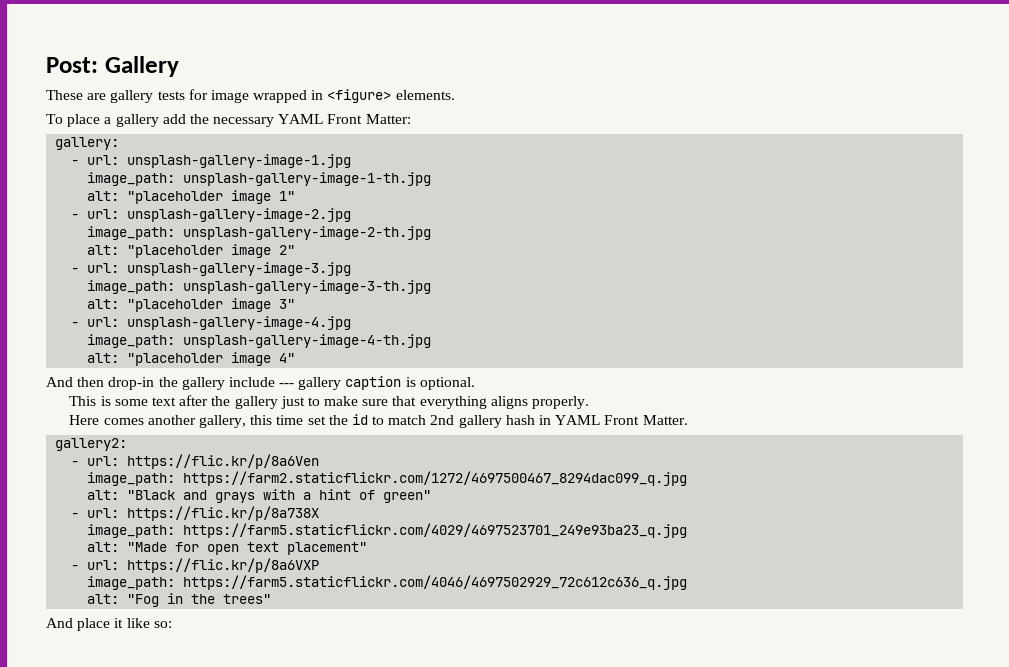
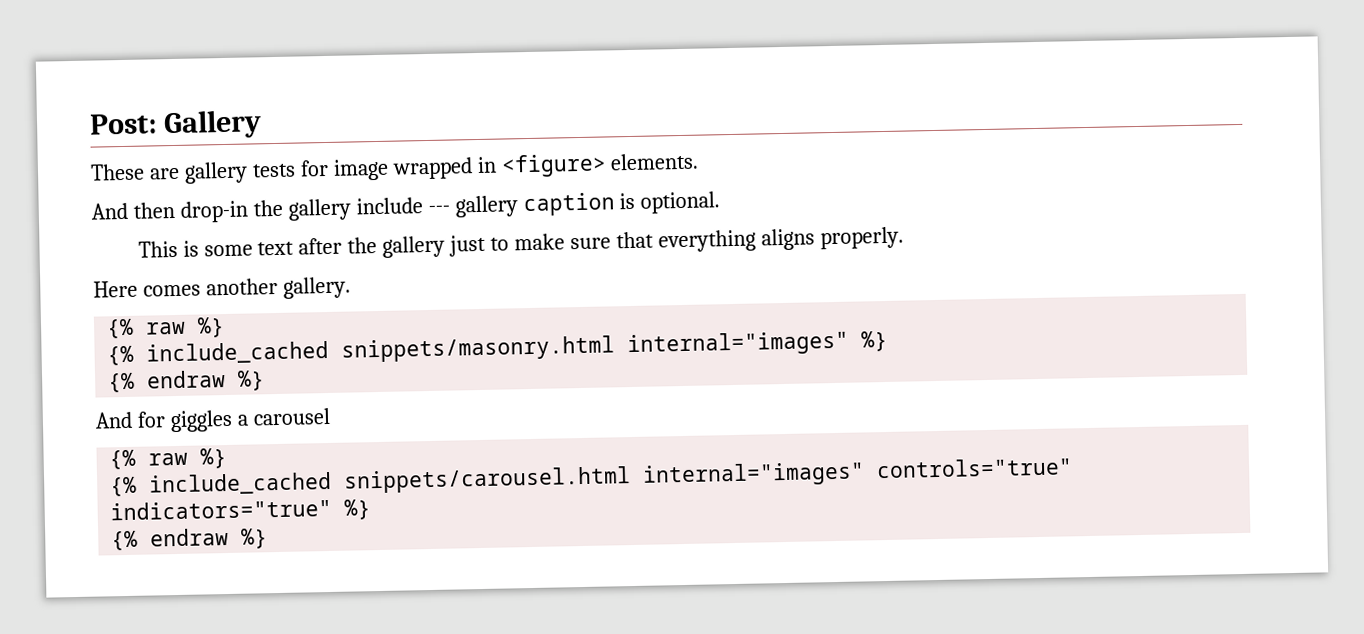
[46,114,411,127] [55,137,120,150] [71,154,352,168] [87,172,432,186] [87,190,296,204] [71,208,352,222] [87,226,432,240] [87,244,296,258] [71,262,352,276] [87,280,432,294] [87,298,296,312] [71,316,352,330] [87,334,432,348] [87,352,296,366] // To place a gallery add the necessary YAML Front Matter: // gallery: // - url: unsplash-gallery-image-1.jpg // image_path: unsplash-gallery-image-1-th.jpg // alt: "placeholder image 1" // - url: unsplash-gallery-image-2.jpg // image_path: unsplash-gallery-image-2-th.jpg // alt: "placeholder image 2" // - url: unsplash-gallery-image-3.jpg // image_path: unsplash-gallery-image-3-th.jpg // alt: "placeholder image 3" // - url: unsplash-gallery-image-4.jpg // image_path: unsplash-gallery-image-4-th.jpg // alt: "placeholder image 4" -> (700, 161) none
[199,414,688,428] [55,438,128,451] [71,454,320,469] [87,471,688,486] [87,489,432,503] [71,506,320,521] [87,523,688,538] [87,542,368,555] [71,558,320,573] [87,575,688,590] [87,593,272,607] [46,618,172,631] gallery, this time set the id to match 2nd gallery hash in YAML Front Matter. // gallery2: // - url: https://flic.kr/p/8a6Ven // image_path: https://farm2.staticflickr.com/1272/4697500467_8294dac099_q.jpg // alt: "Black and grays with a hint of green" // - url: https://flic.kr/p/8a738X // image_path: https://farm5.staticflickr.com/4029/4697523701_249e93ba23_q.jpg // alt: "Made for open text placement" // - url: https://flic.kr/p/8a6VXP // image_path: https://farm5.staticflickr.com/4046/4697502929_72c612c636_q.jpg // alt: "Fog in the trees" // And place it like so: -> [282,276,351,299] [106,317,226,339] [107,330,889,366] [107,370,266,393] [95,407,331,433] [109,447,228,470] [110,457,1074,497] [110,498,372,521] [111,527,269,551] gallery. // {% raw %} // {% include_cached snippets/masonry.html internal="images" %} // {% endraw %} // And for giggles a carousel // {% raw %} // {% include_cached snippets/carousel.html internal="images" controls="true" indicators="true" %} // {% endraw %}

